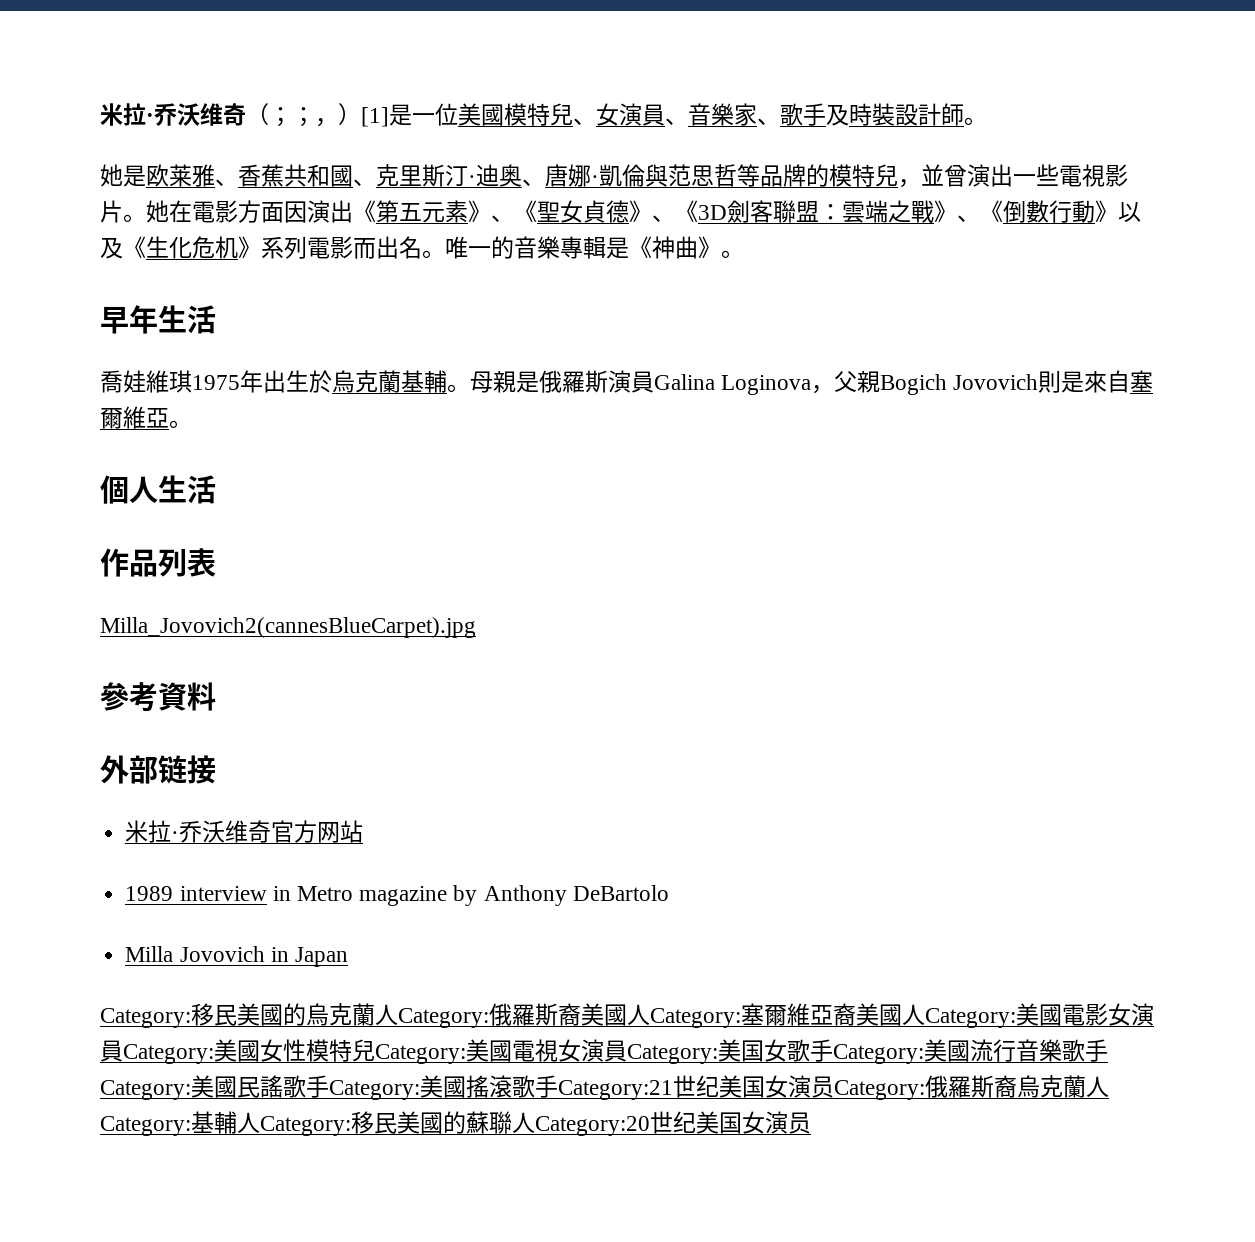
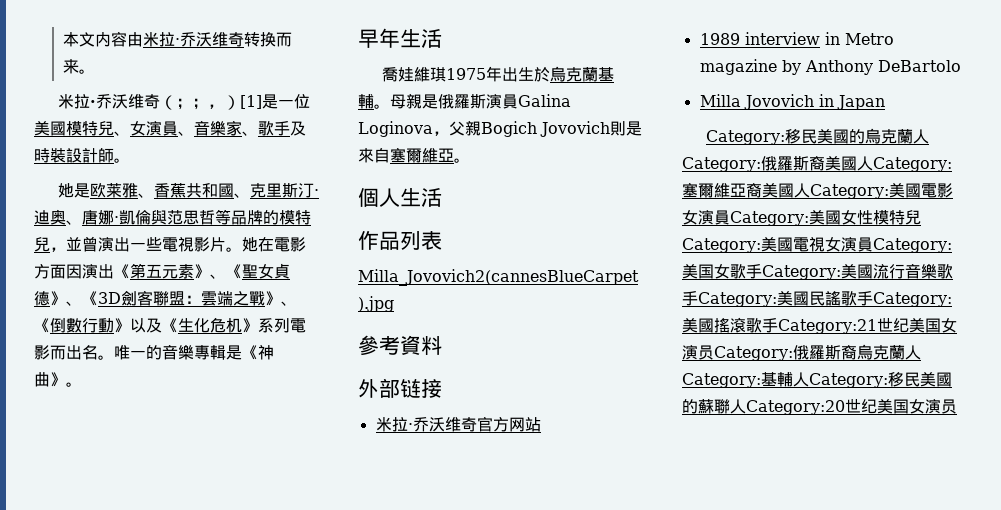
(100, 114) none -> [62,31,292,47] [62,59,95,74] 本文内容由米拉·乔沃维奇转换而来。 //

